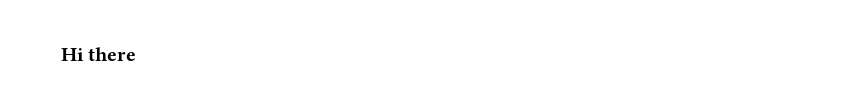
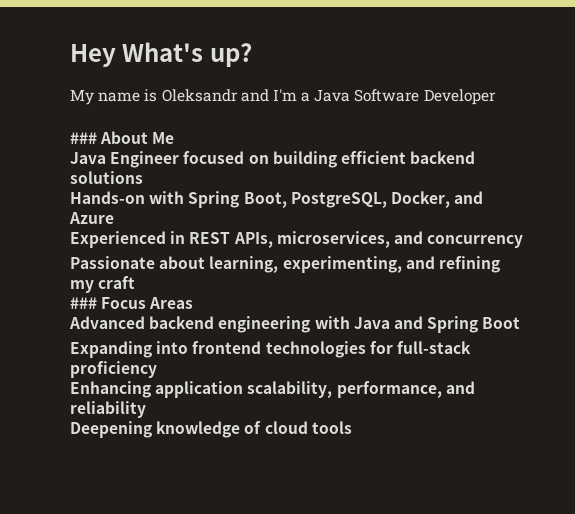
[61,47,137,61] Hi there -> [70,42,252,67] [70,89,496,105] [70,131,175,144] [70,151,476,168] [70,171,143,184] [70,191,484,208] [69,212,114,224] [70,231,524,248] [70,256,500,273] [70,276,136,293] [70,297,194,309] [69,316,521,333] [70,341,471,358] [70,361,157,378] [70,381,475,398] [70,401,146,418] [70,421,352,438] Hey What's up? // My name is Oleksandr and I'm a Java Software Developer // ### About Me // Java Engineer focused on building efficient backend solutions // Hands-on with Spring Boot, PostgreSQL, Docker, and Azure // Experienced in REST APIs, microservices, and concurrency // Passionate about learning, experimenting, and refining my craft // ### Focus Areas // Advanced backend engineering with Java and Spring Boot // Expanding into frontend technologies for full-stack proficiency // Enhancing application scalability, performance, and reliability // Deepening knowledge of cloud tools

